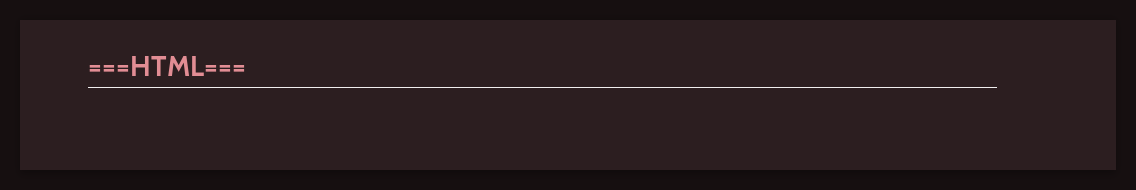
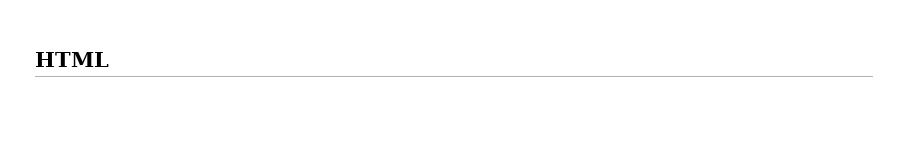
[88,56,246,76] ===HTML=== -> [35,52,109,67] HTML

